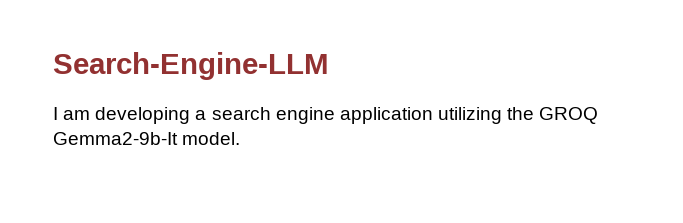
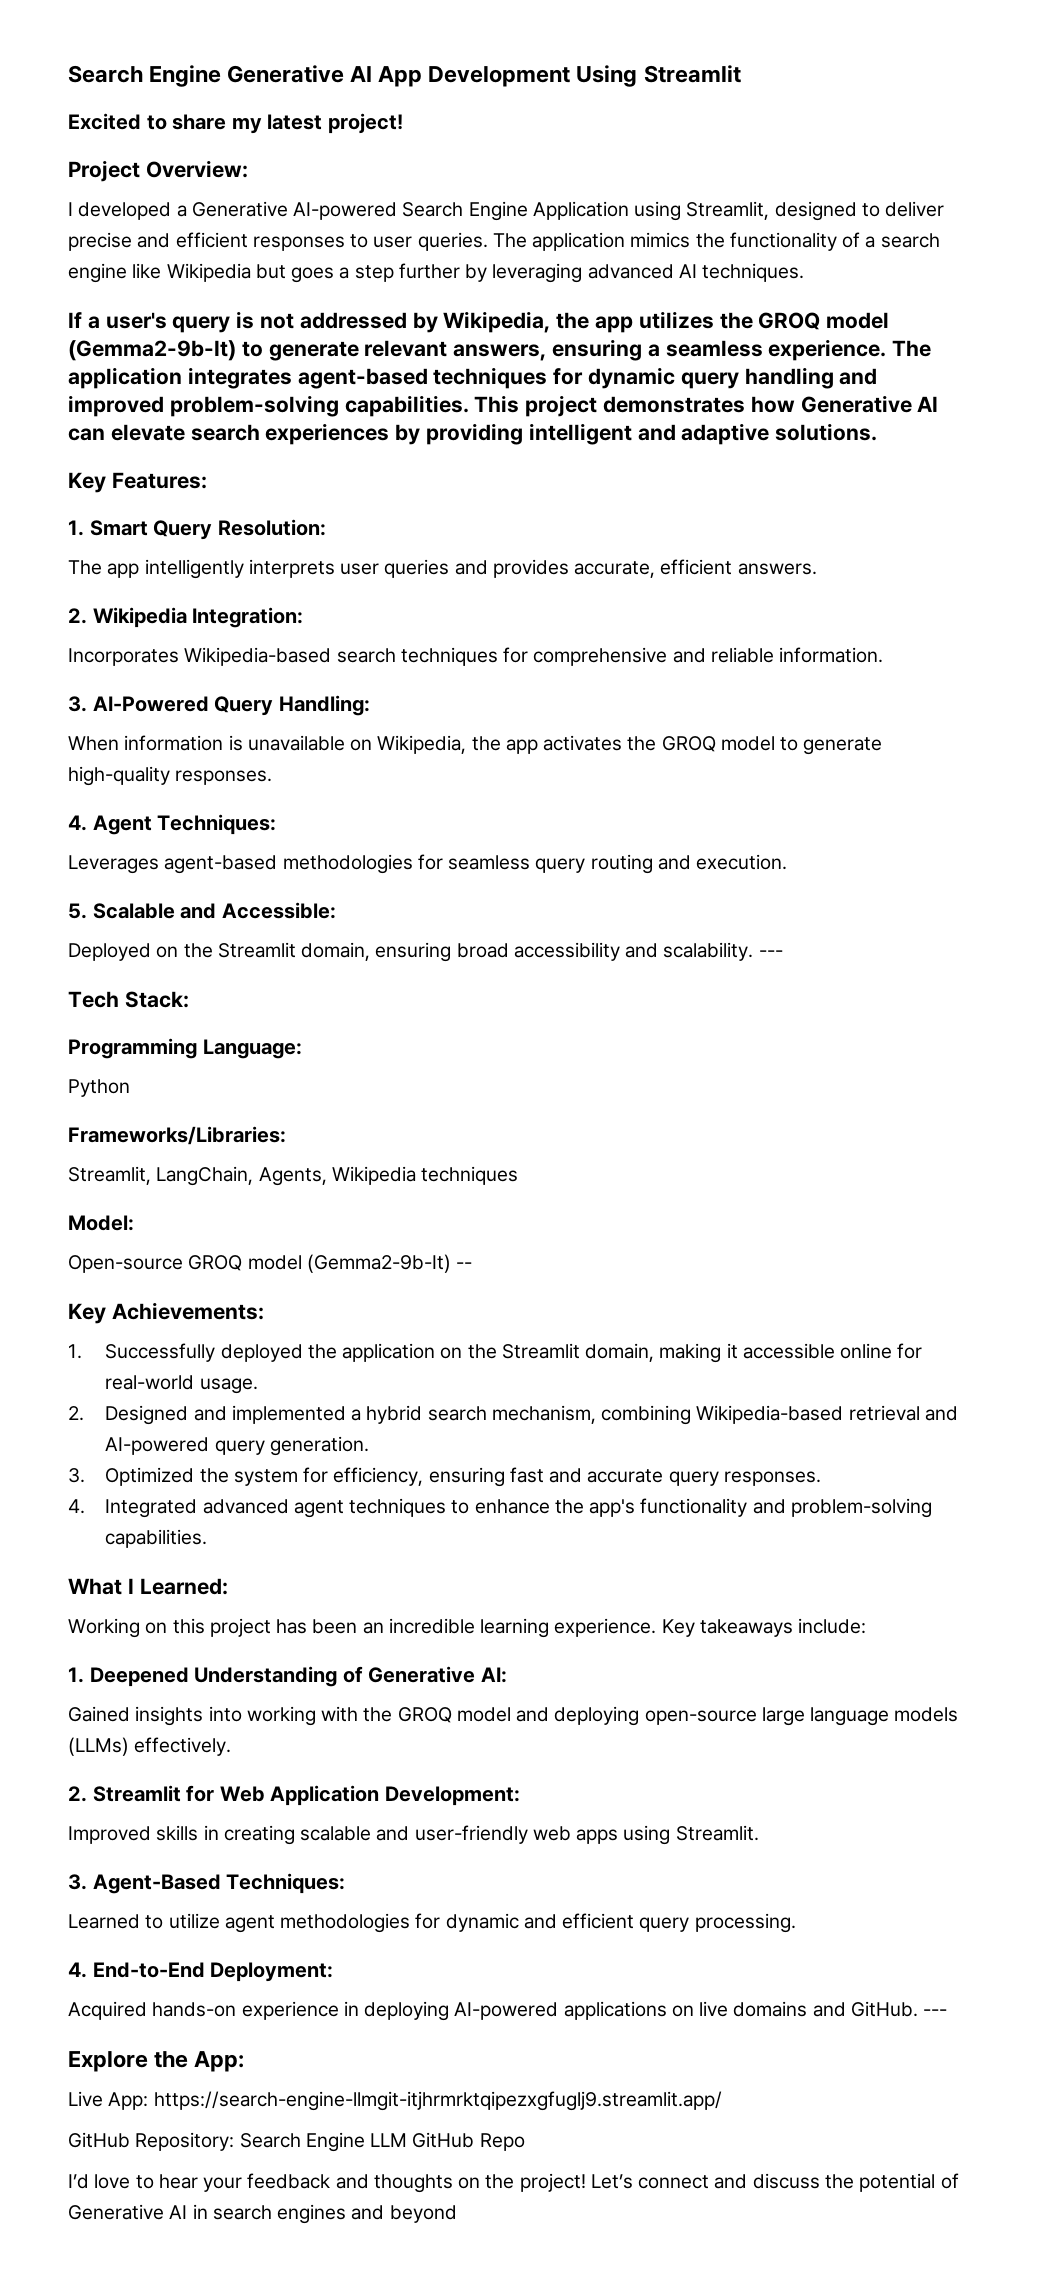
[53,52,329,80] [53,107,599,124] [53,132,241,145] Search-Engine-LLM // I am developing a search engine application utilizing the GROQ Gemma2-9b-It model. -> [68,65,741,87] [68,113,403,134] [68,160,248,182] [68,201,945,221] [68,232,940,251] [68,263,805,283] [68,311,890,333] [68,339,932,361] [68,367,878,389] [68,395,939,417] [68,423,878,445] [68,472,207,493] [68,519,326,540] [68,559,817,579] [68,607,304,628] [68,647,884,666] [68,695,370,716] [68,735,883,755] [68,766,273,786] [68,814,277,835] [68,854,788,874] [68,902,336,919] [68,942,783,962] [68,991,189,1008] [68,1038,302,1059] [68,1079,130,1097] [68,1126,286,1145] [68,1166,519,1186] [68,1215,134,1231] [68,1254,473,1273] [68,1302,264,1324] [68,1343,923,1363] [105,1375,258,1394] [68,1405,958,1425] [105,1436,369,1456] [68,1467,821,1487] [68,1498,932,1518] [105,1529,208,1548] [68,1578,228,1595] [68,1618,867,1638] [68,1666,507,1687] [68,1706,959,1726] [68,1737,232,1756] [68,1785,520,1806] [68,1825,759,1845] [68,1873,346,1894] [68,1913,796,1933] [68,1962,334,1982] [68,2001,948,2021] [68,2051,245,2072] [68,2091,722,2111] [68,2132,525,2152] [68,2173,959,2193] [68,2204,457,2224] Search Engine Generative AI App Development Using Streamlit // Excited to share my latest project! // Project Overview: // I developed a Generative AI-powered Search Engine Application using Streamlit, designed to deliver precise and efficient responses to user queries. The application mimics the functionality of a search engine like Wikipedia but goes a step further by leveraging advanced AI techniques. // If a user's query is not addressed by Wikipedia, the app utilizes the GROQ model (Gemma2-9b-It) to generate relevant answers, ensuring a seamless experience. The application integrates agent-based techniques for dynamic query handling and improved problem-solving capabilities. This project demonstrates how Generative AI can elevate search experiences by providing intelligent and adaptive solutions. // Key Features: // 1. Smart Query Resolution: // The app intelligently interprets user queries and provides accurate, efficient answers. // 2. Wikipedia Integration: // Incorporates Wikipedia-based search techniques for comprehensive and reliable information. // 3. AI-Powered Query Handling: // When information is unavailable on Wikipedia, the app activates the GROQ model to generate high-quality responses. // 4. Agent Techniques: // Leverages agent-based methodologies for seamless query routing and execution. // 5. Scalable and Accessible: // Deployed on the Streamlit domain, ensuring broad accessibility and scalability. --- // Tech Stack: // Programming Language: // Python // Frameworks/Libraries: // Streamlit, LangChain, Agents, Wikipedia techniques // Model: // Open-source GROQ model (Gemma2-9b-It) -- // Key Achievements: // 1. Successfully deployed the application on the Streamlit domain, making it accessible online for real-world usage. // 2. Designed and implemented a hybrid search mechanism, combining Wikipedia-based retrieval and AI-powered query generation. // 3. Optimized the system for efficiency, ensuring fast and accurate query responses. // 4. Integrated advanced agent techniques to enhance the app's functionality and problem-solving capabilities. // What I Learned: // Working on this project has been an incredible learning experience. Key takeaways include: // 1. Deepened Understanding of Generative AI: // Gained insights into working with the GROQ model and deploying open-source large language models (LLMs) effectively. // 2. Streamlit for Web Application Development: // Improved skills in creating scalable and user-friendly web apps using Streamlit. // 3. Agent-Based Techniques: // Learned to utilize agent methodologies for dynamic and efficient query processing. // 4. End-to-End Deployment: // Acquired hands-on experience in deploying AI-powered applications on live domains and GitHub. --- // Explore the App: // Live App: https://search-engine-llmgit-itjhrmrktqipezxgfuglj9.streamlit.app/ // GitHub Repository: Search Engine LLM GitHub Repo // I’d love to hear your feedback and thoughts on the project! Let’s connect and discuss the potential of Generative AI in search engines and beyond

